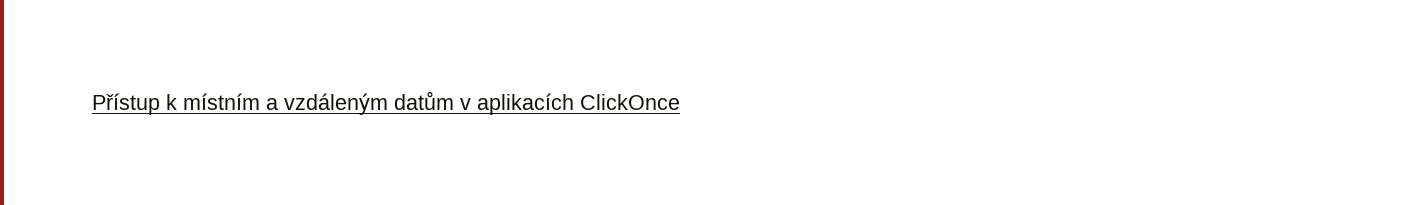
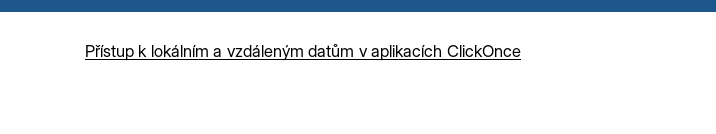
[183,93,260,110] místním -> [150,45,209,57] lokálním

